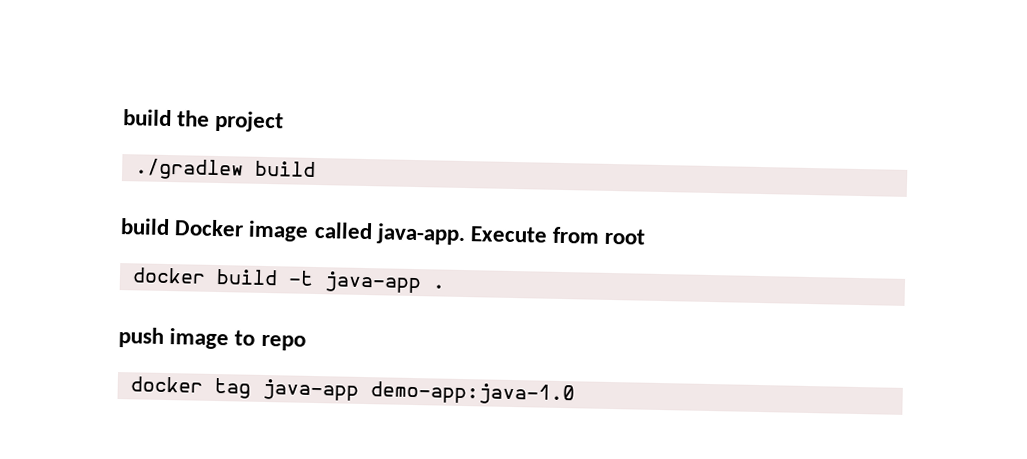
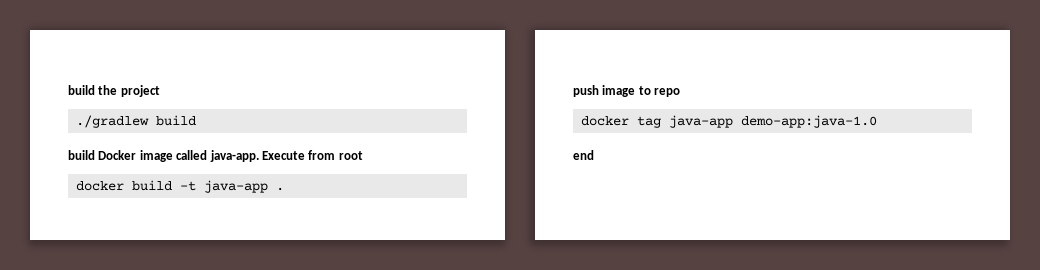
(575, 393) none -> [573,150,594,160] // end

